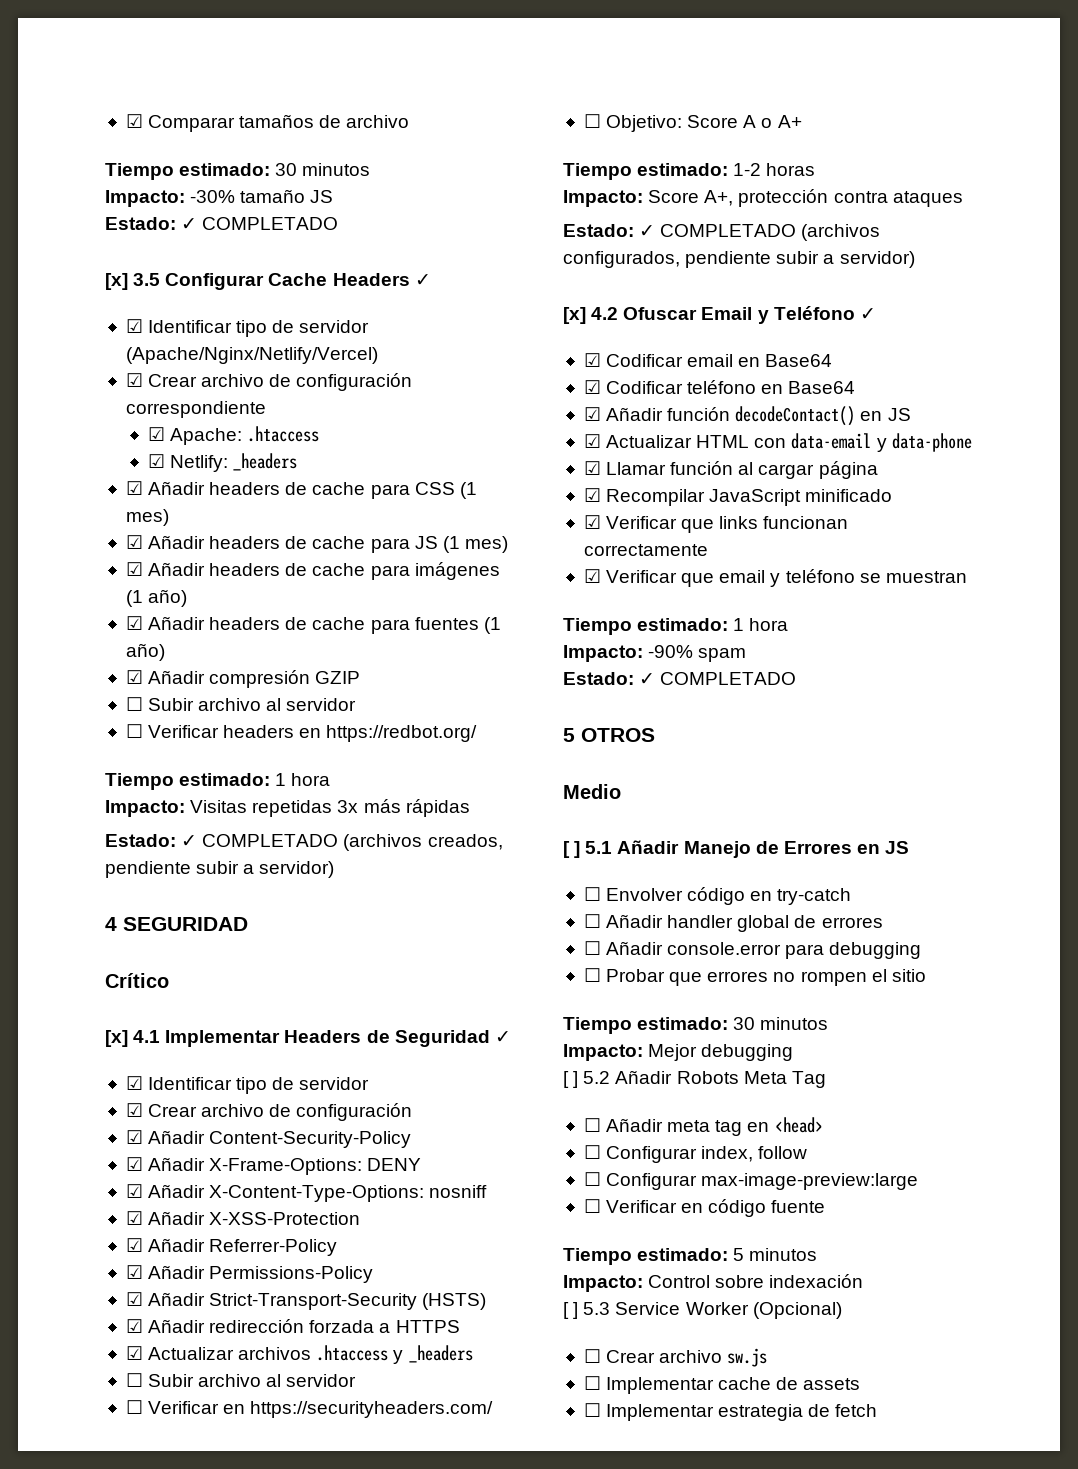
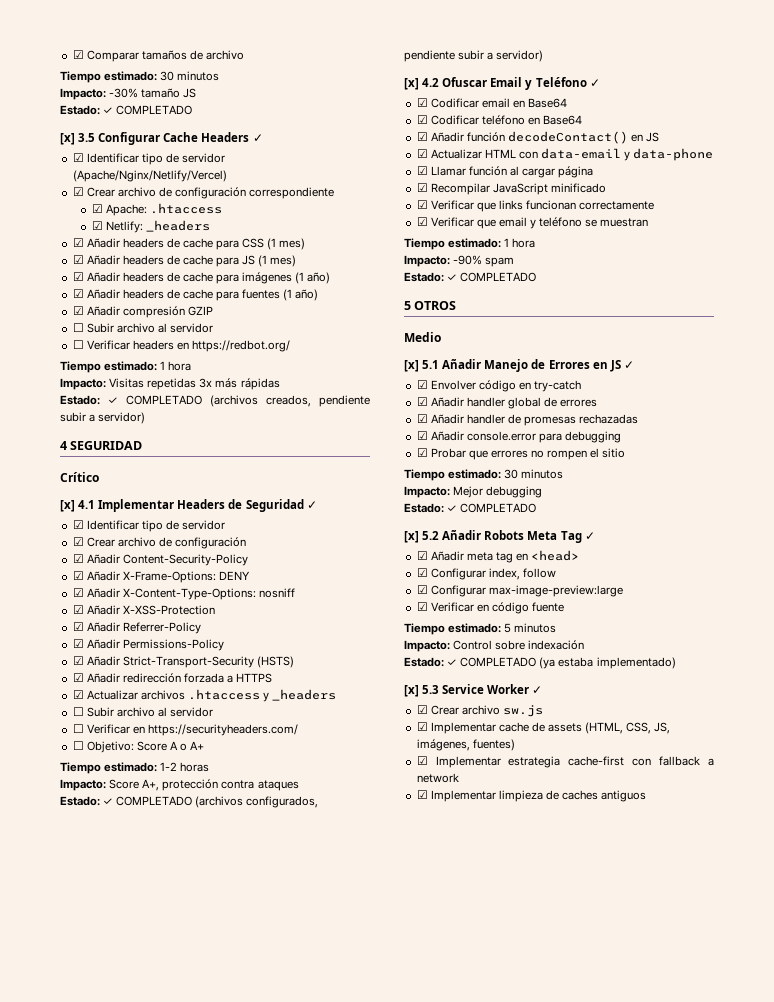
[563,841,581,858] [ ] -> [404,360,419,372] [x]
[583,887,601,901] // ☐ -> [623,361,634,369] [416,380,428,389] ✓ // ☑
[583,914,601,928] ☐ -> [416,397,428,406] ☑
[583,941,601,955] ☐ -> [416,414,639,426] [416,431,428,440] ☑ Añadir handler de promesas rechazadas // ☑
[583,968,601,982] ☐ -> [416,448,428,457] ☑
[563,1071,579,1088] [ ] -> [404,503,537,513] [404,531,419,543] Estado: ✓ COMPLETADO // [x]
[583,1118,601,1132] // ☐ -> [584,532,595,540] [416,551,428,560] ✓ // ☑
[583,1145,601,1159] ☐ -> [416,568,428,577] ☑
[583,1172,601,1186] ☐ -> [416,585,428,594] ☑
[583,1199,601,1213] ☐ -> [416,602,428,611] ☑
[563,1302,579,1319] [ ] -> [404,657,676,669] [404,685,419,697] Estado: ✓ COMPLETADO (ya estaba implementado) // [x]
[752,1302,842,1319] [583,1349,601,1363] (Opcional) // ☐ -> [532,686,543,694] [416,705,428,714] ✓ // ☑
[583,1376,601,1390] ☐ -> [416,722,428,731] ☑
[583,1403,878,1421] // ☐ Implementar estrategia de fetch -> [585,722,671,734] [416,739,515,751] [416,756,714,768] [416,773,459,783] [416,790,647,802] (HTML, CSS, JS, imágenes, fuentes) // ☑ Implementar estrategia cache-first con fallback a network // ☑ Implementar limpieza de caches antiguos

